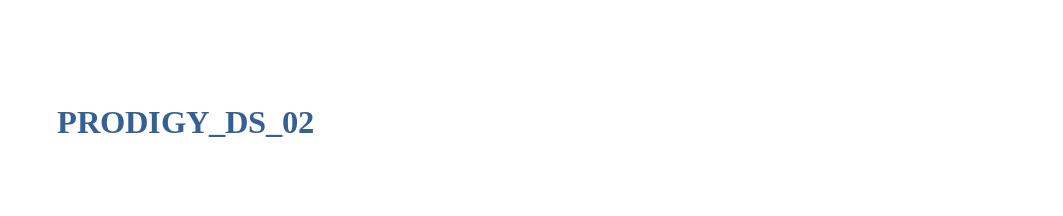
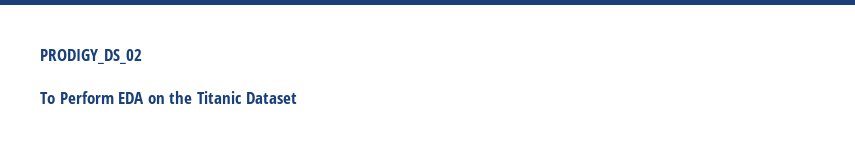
(314, 124) none -> [40,91,297,104] // To Perform EDA on the Titanic Dataset

